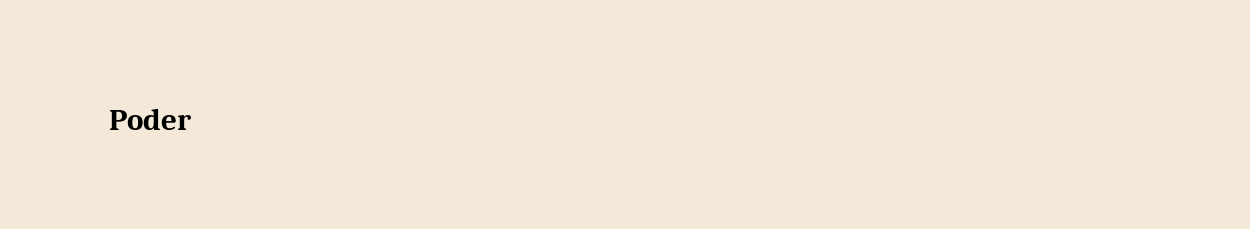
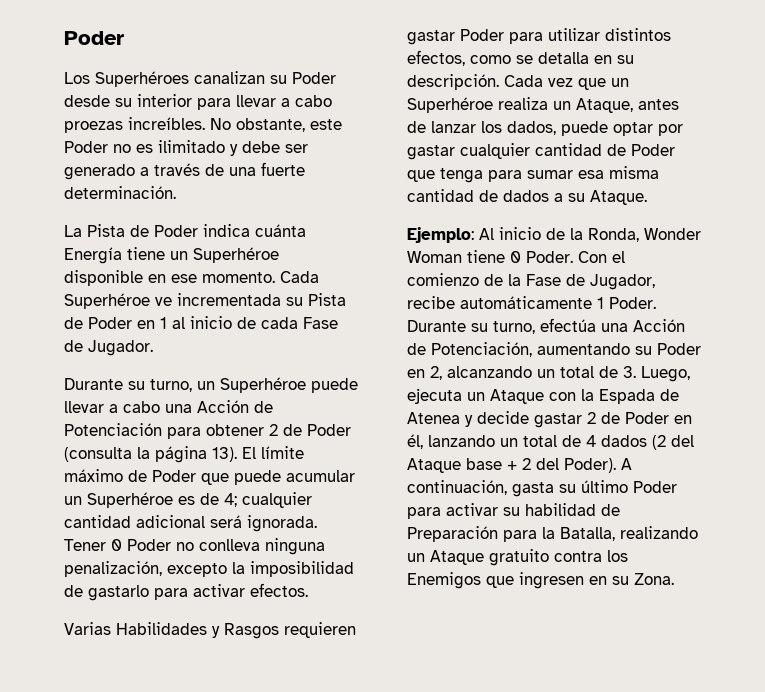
[109,108,192,130] Poder -> [64,31,124,45] [64,71,336,87] [64,94,332,110] [64,117,342,133] [64,140,308,156] [64,162,305,180] [64,186,176,199] [64,224,306,237] [64,247,279,264] [64,270,319,286] [64,293,346,309] [64,316,338,329] [64,340,153,356] [64,377,358,393] [64,400,273,413] [64,423,351,439] [64,446,304,463] [64,469,355,485] [64,492,312,508] [64,515,317,532] [64,538,325,555] [64,561,354,577] [64,583,308,601] [64,622,356,639] [407,28,671,45] [407,50,634,66] [407,74,629,90] [407,97,679,113] [407,121,683,136] [407,143,675,160] [407,166,659,183] [407,189,647,205] [407,227,701,243] [407,250,625,263] [407,273,655,290] [407,296,656,309] [407,318,685,334] [407,342,701,357] [407,366,690,382] [407,388,679,404] [407,411,692,428] [407,434,694,450] [407,458,632,473] [407,480,677,497] [407,503,620,519] [407,526,698,542] [407,549,628,566] [407,572,674,589] Poder // Los Superhéroes canalizan su Poder desde su interior para llevar a cabo proezas increíbles. No obstante, este Poder no es ilimitado y debe ser generado a través de una fuerte determinación. // La Pista de Poder indica cuánta Energía tiene un Superhéroe disponible en ese momento. Cada Superhéroe ve incrementada su Pista de Poder en 1 al inicio de cada Fase de Jugador. // Durante su turno, un Superhéroe puede llevar a cabo una Acción de Potenciación para obtener 2 de Poder (consulta la página 13). El límite máximo de Poder que puede acumular un Superhéroe es de 4; cualquier cantidad adicional será ignorada. Tener 0 Poder no conlleva ninguna penalización, excepto la imposibilidad de gastarlo para activar efectos. // Varias Habilidades y Rasgos requieren gastar Poder para utilizar distintos efectos, como se detalla en su descripción. Cada vez que un Superhéroe realiza un Ataque, antes de lanzar los dados, puede optar por gastar cualquier cantidad de Poder que tenga para sumar esa misma cantidad de dados a su Ataque. // Ejemplo: Al inicio de la Ronda, Wonder Woman tiene 0 Poder. Con el comienzo de la Fase de Jugador, recibe automáticamente 1 Poder. Durante su turno, efectúa una Acción de Potenciación, aumentando su Poder en 2, alcanzando un total de 3. Luego, ejecuta un Ataque con la Espada de Atenea y decide gastar 2 de Poder en él, lanzando un total de 4 dados (2 del Ataque base + 2 del Poder). A continuación, gasta su último Poder para activar su habilidad de Preparación para la Batalla, realizando un Ataque gratuito contra los Enemigos que ingresen en su Zona.

